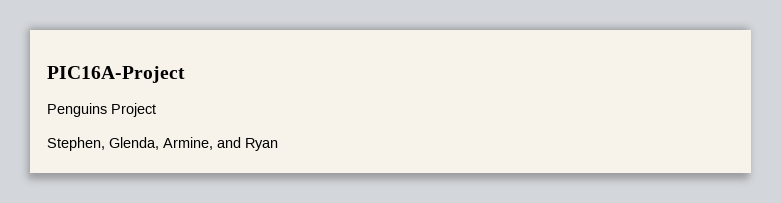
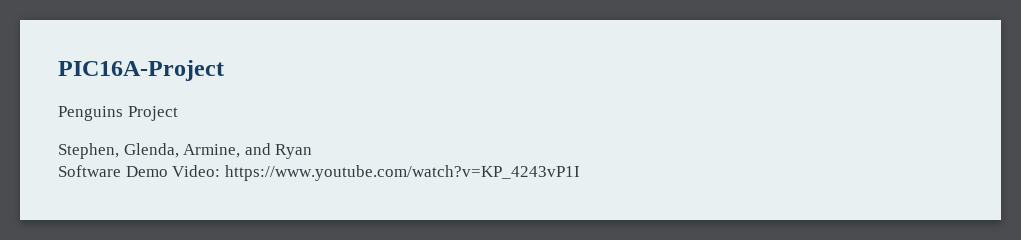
(278, 144) none -> [58,165,580,181] // Software Demo Video: https://www.youtube.com/watch?v=KP_4243vP1I

